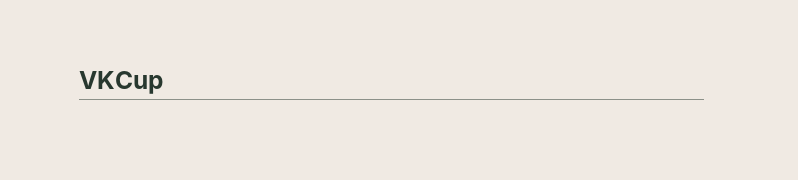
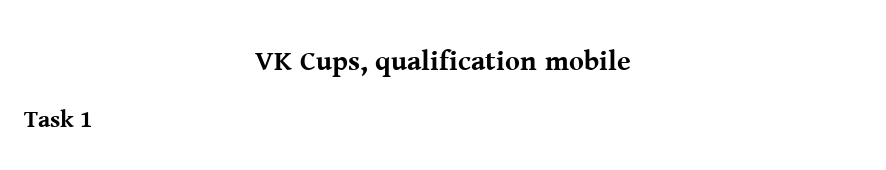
[79,71,163,94] VKCup -> [255,49,631,77] [24,109,93,127] VK Cups, qualification mobile // Task 1

